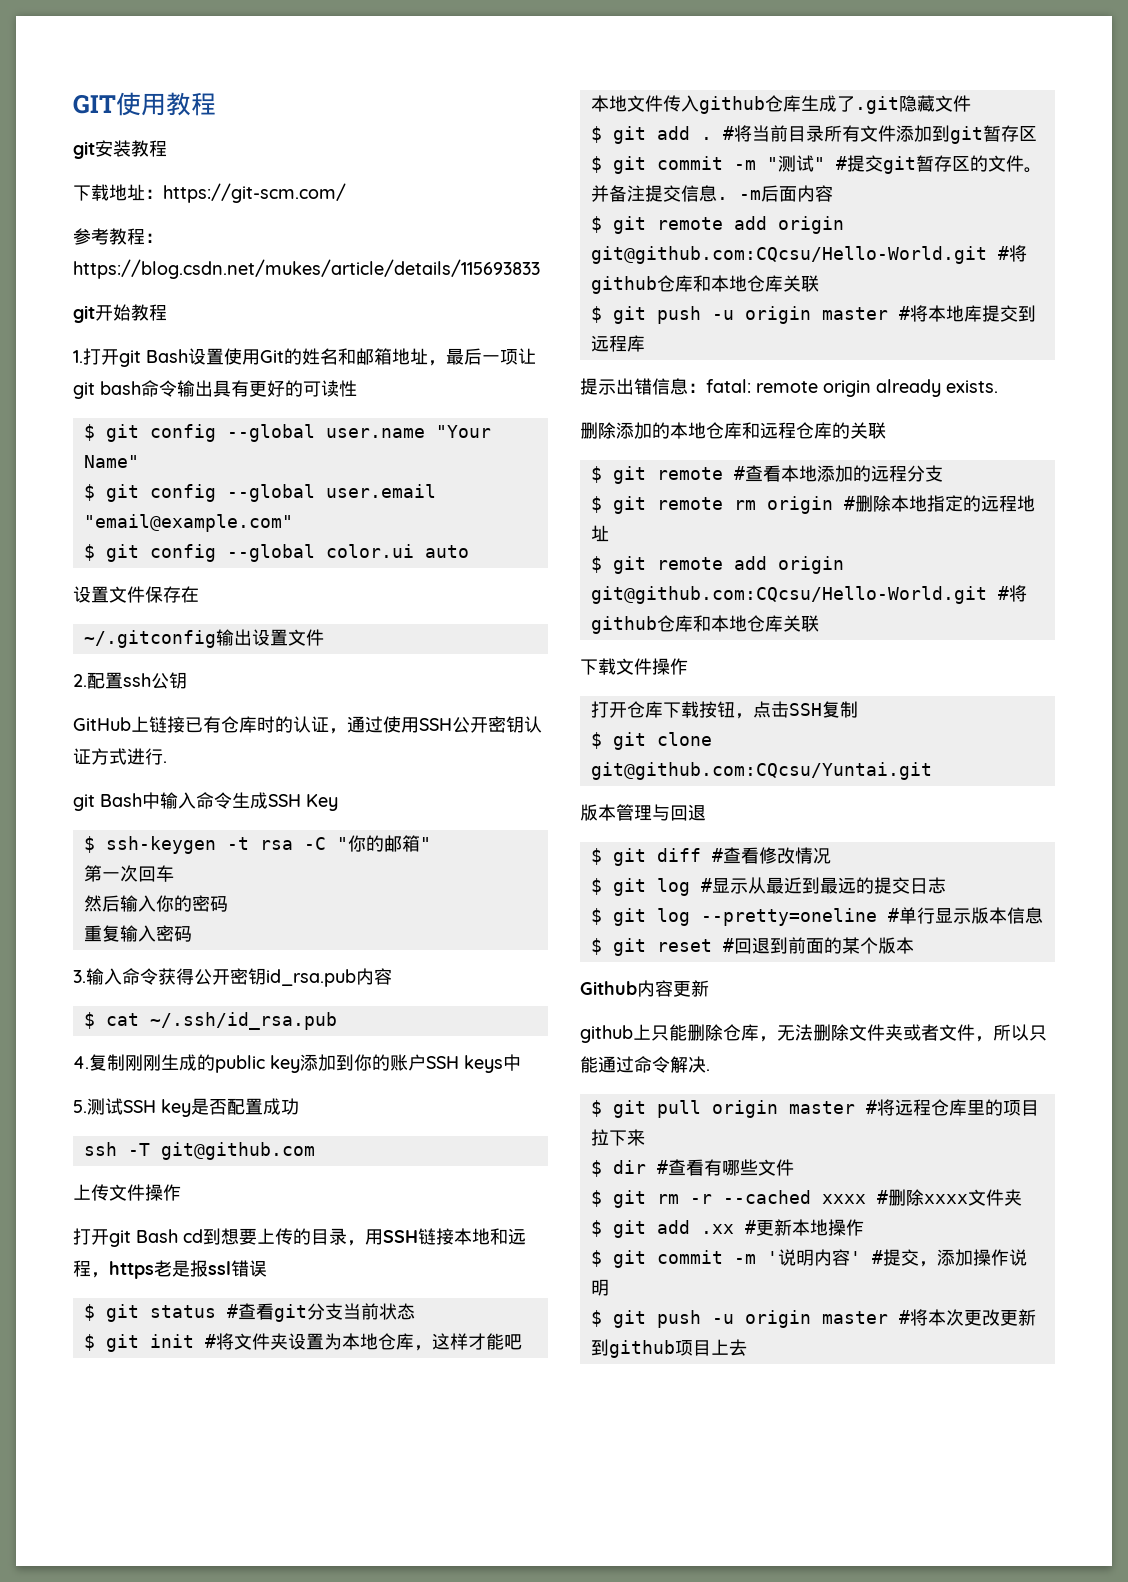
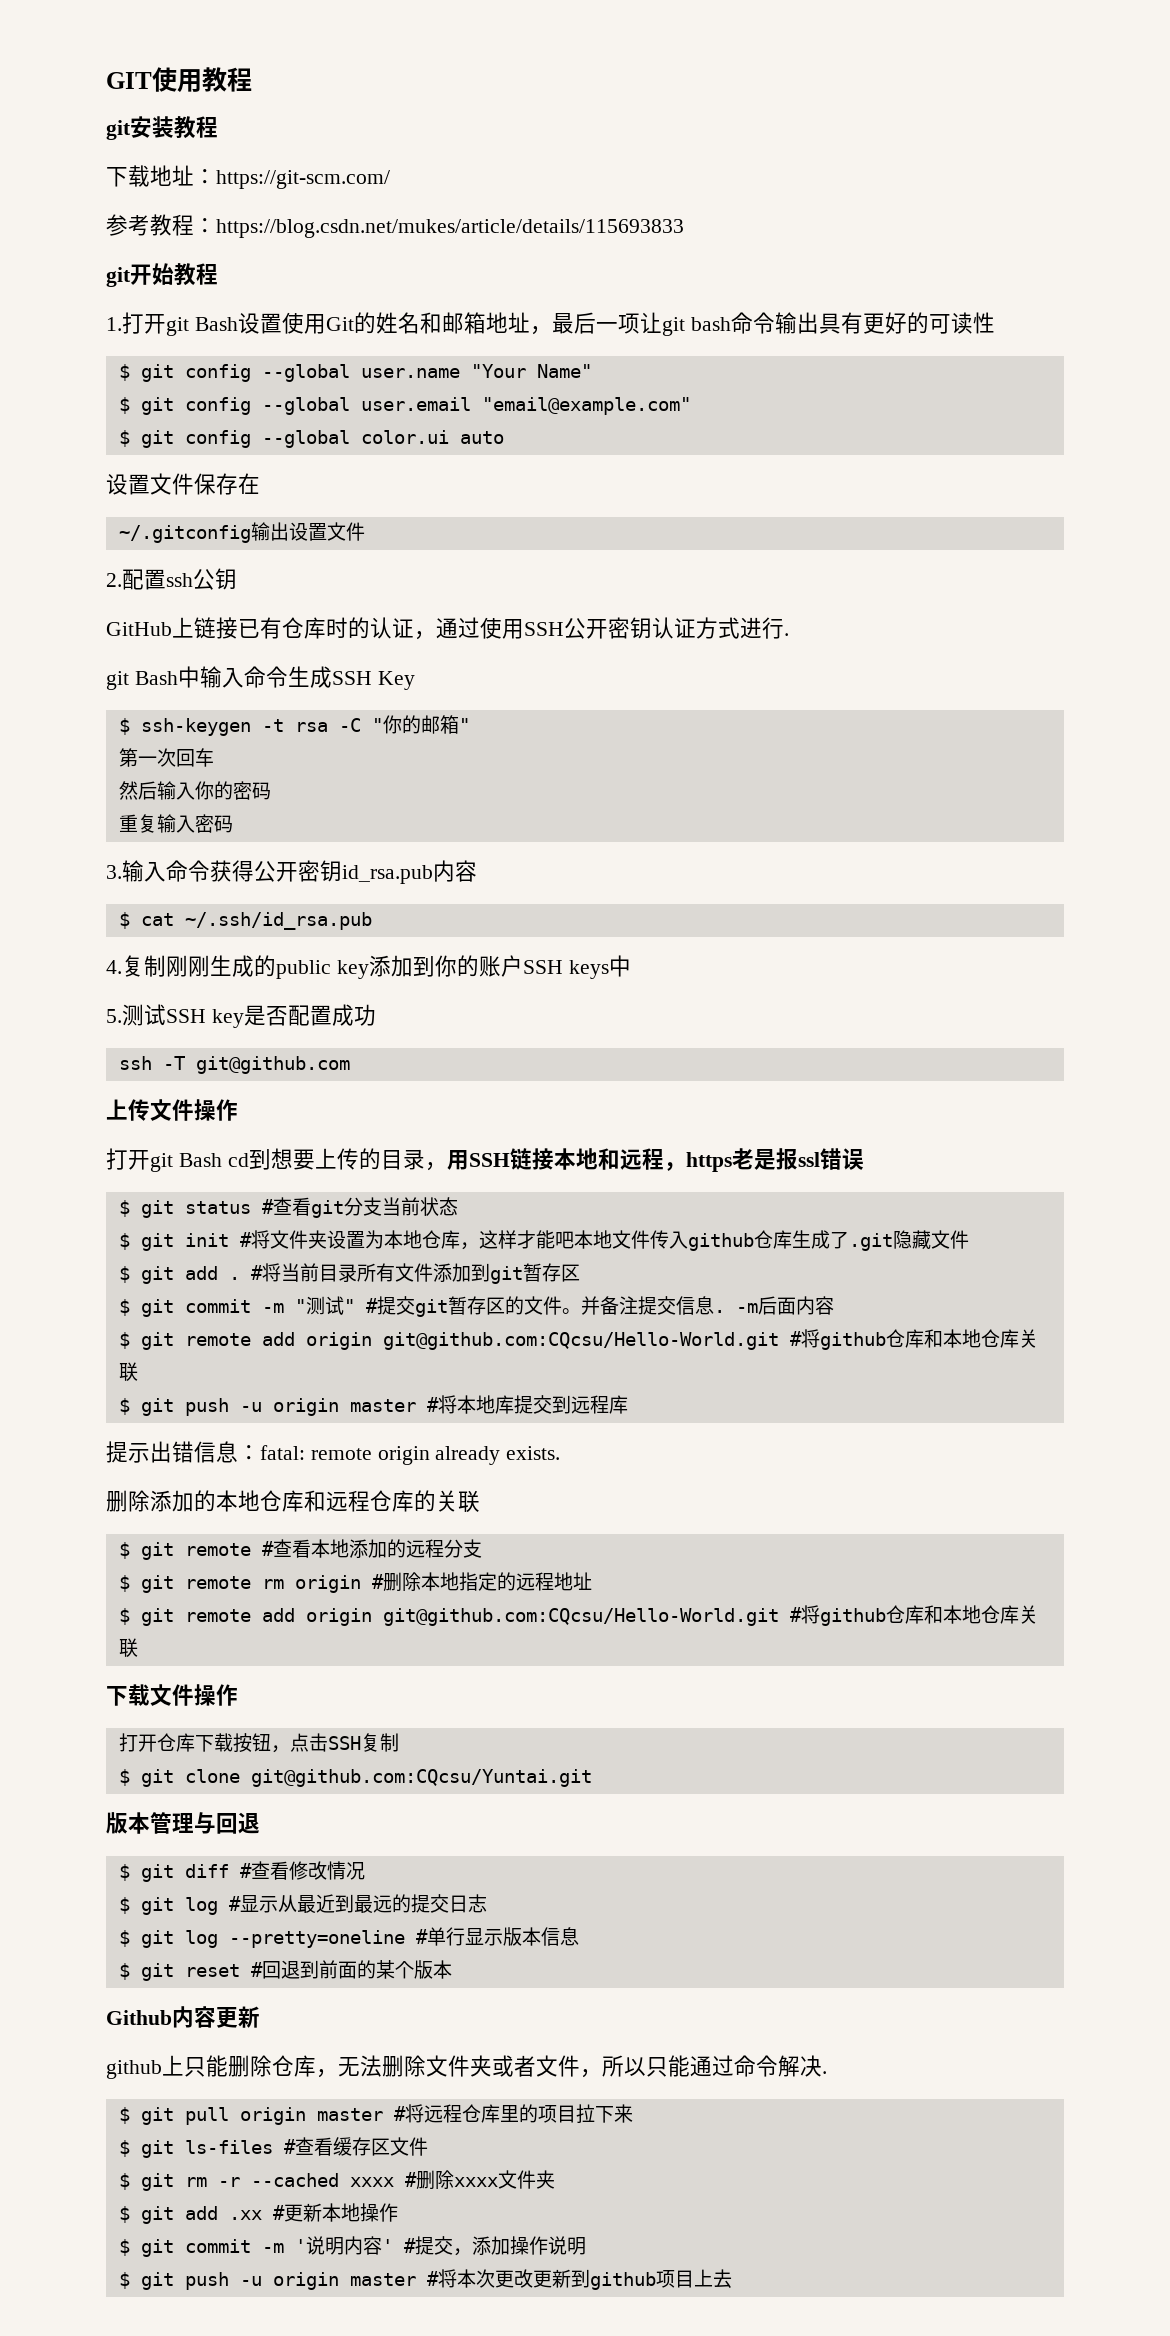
[612,1159,758,1176] dir #查看有哪些 -> [140,2137,390,2158] git ls-files #查看缓存区

